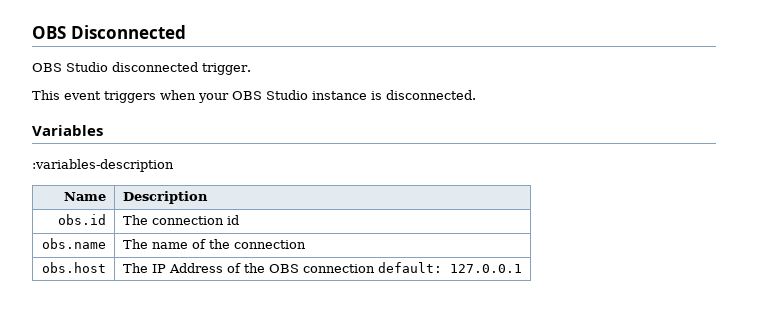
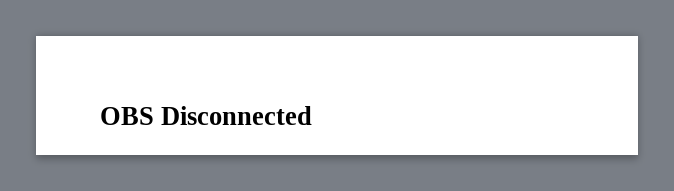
[32,62,251,75] [32,90,476,103] [32,125,103,136] [32,159,174,172] [64,192,107,201] [122,191,208,204] [58,214,107,225] [122,215,239,225] [42,238,107,249] [122,239,306,249] [42,262,107,273] [122,262,522,273] // OBS Studio disconnected trigger. // This event triggers when your OBS Studio instance is disconnected. // Variables // :variables-description // Name | Description // obs.id | The connection id // obs.name | The name of the connection // obs.host | The IP Address of the OBS connection default: 127.0.0.1 -> (313, 115) none

